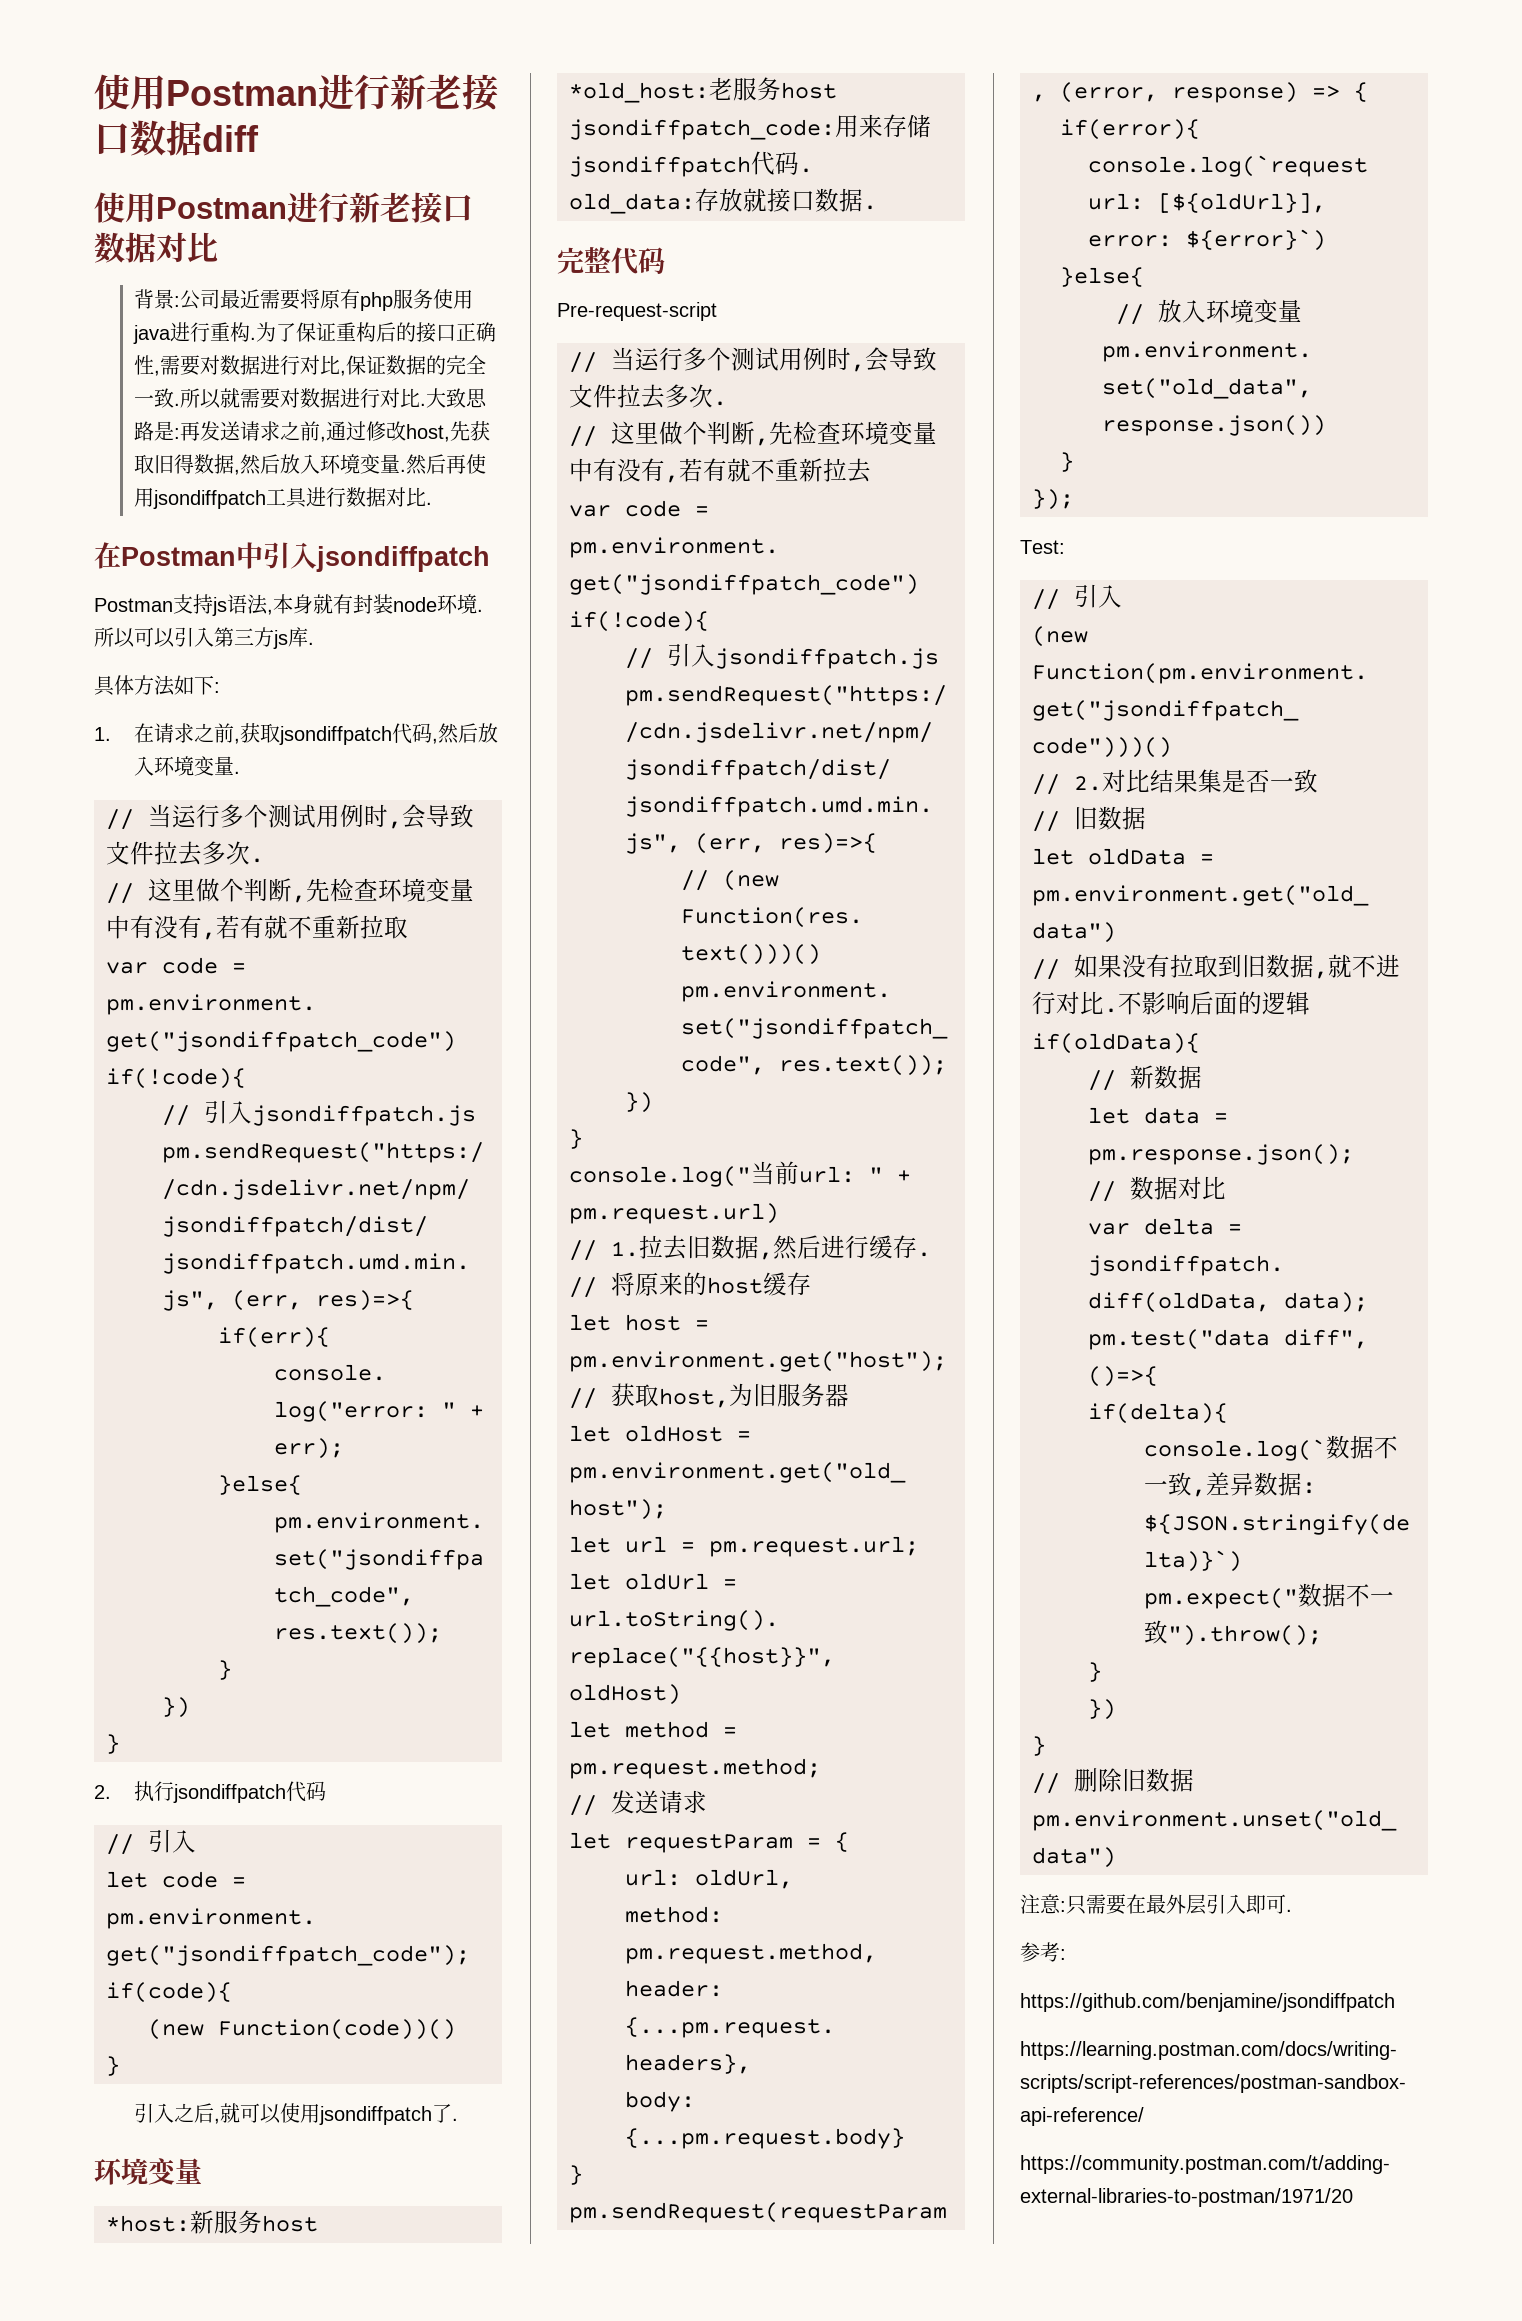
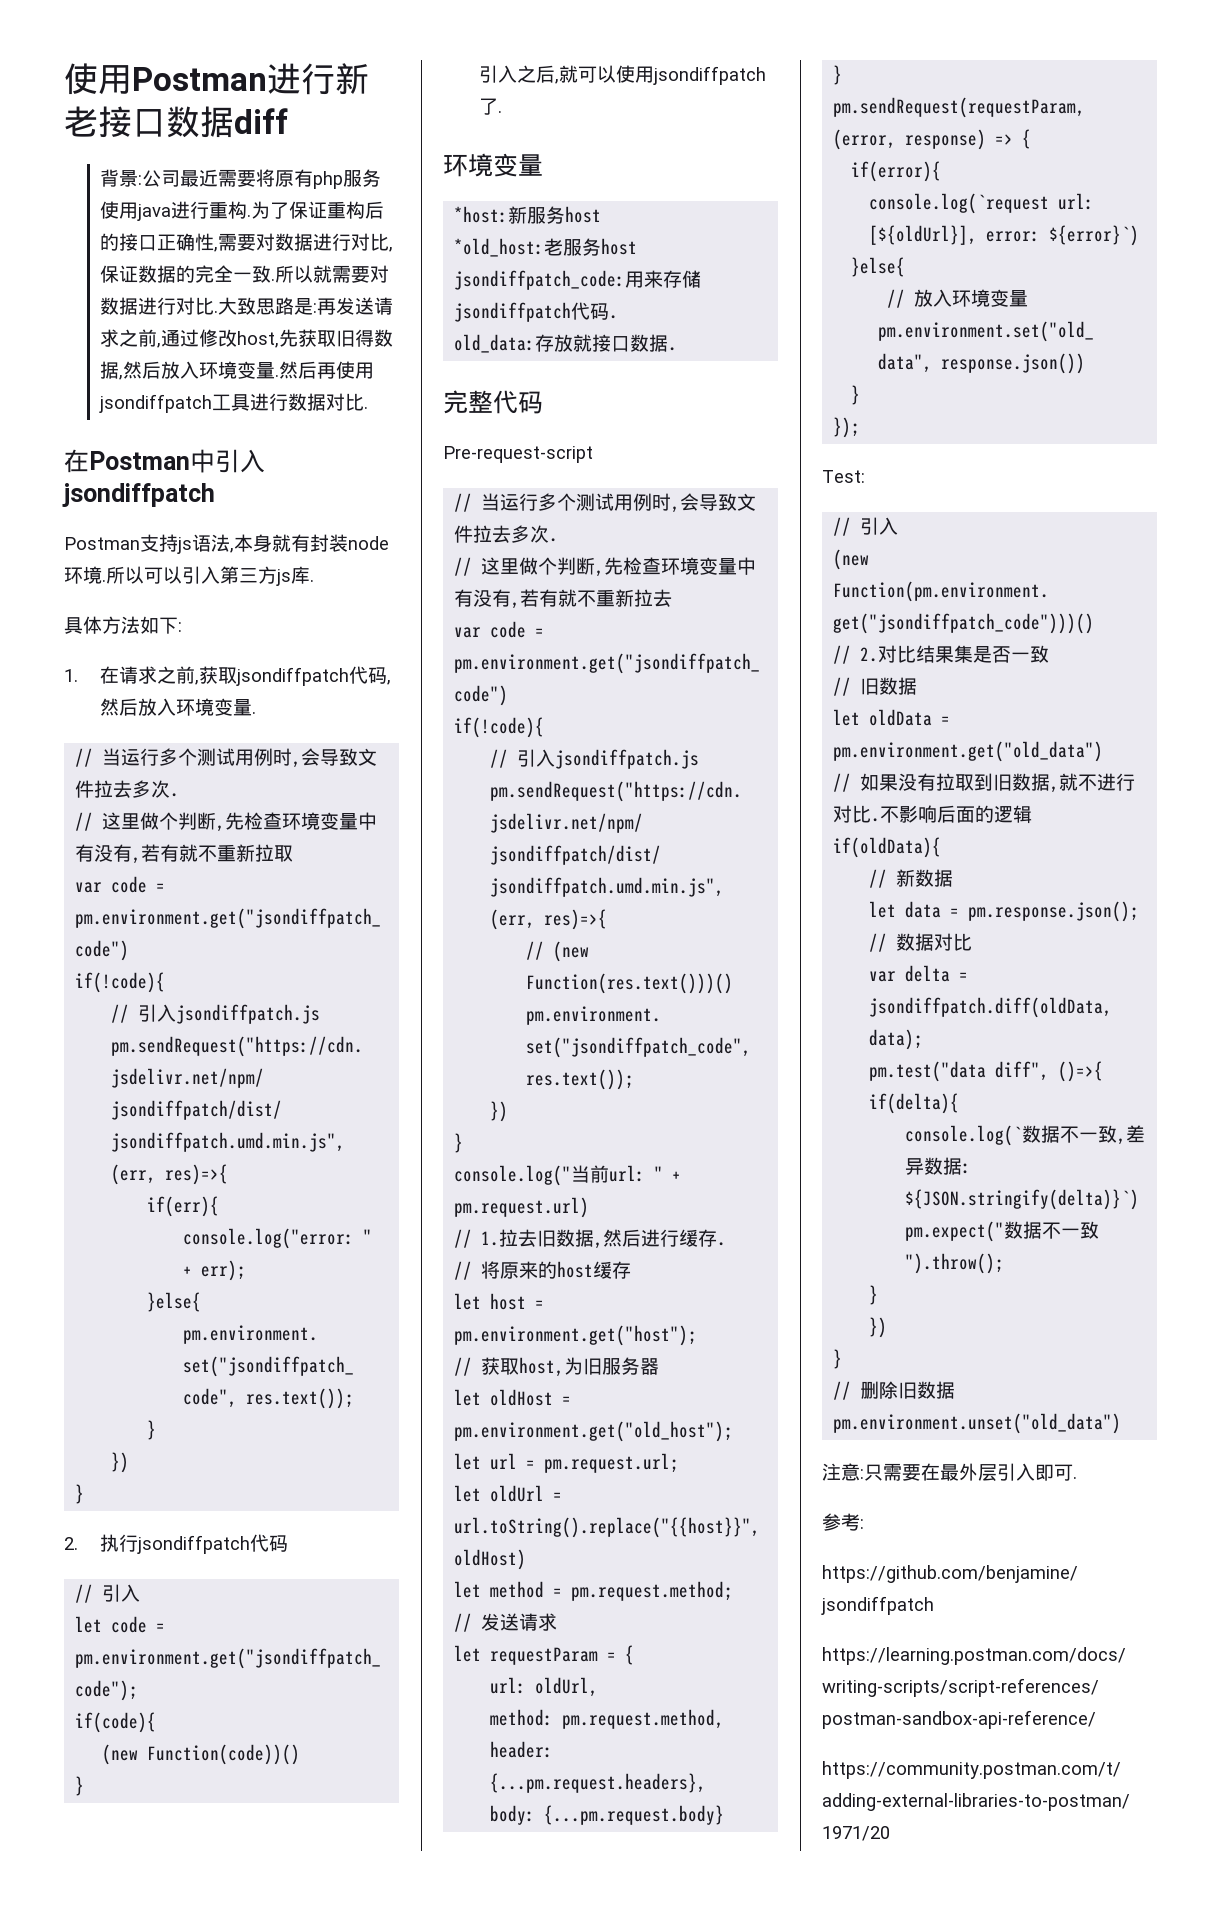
[94,192,473,224] [94,232,218,263] // 使用Postman进行新老接口数据对比 -> (288, 121) none

